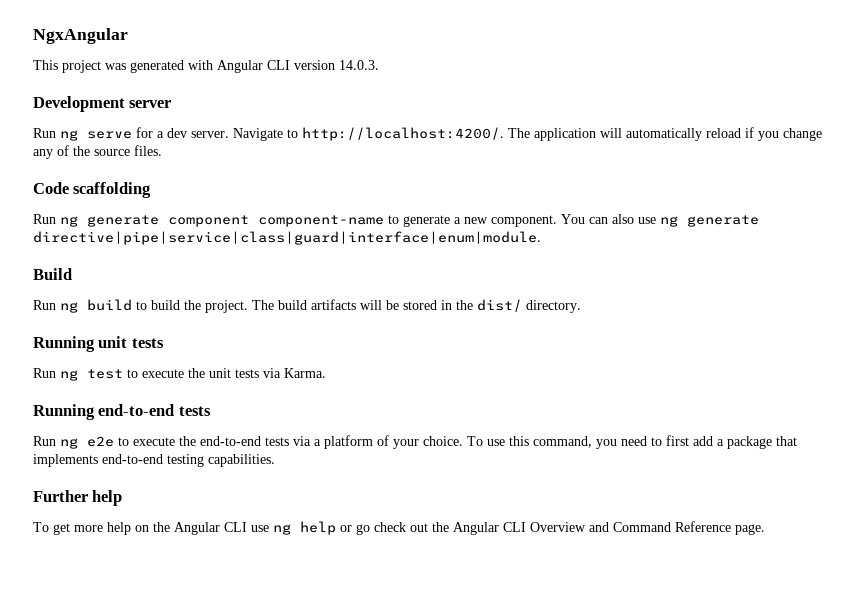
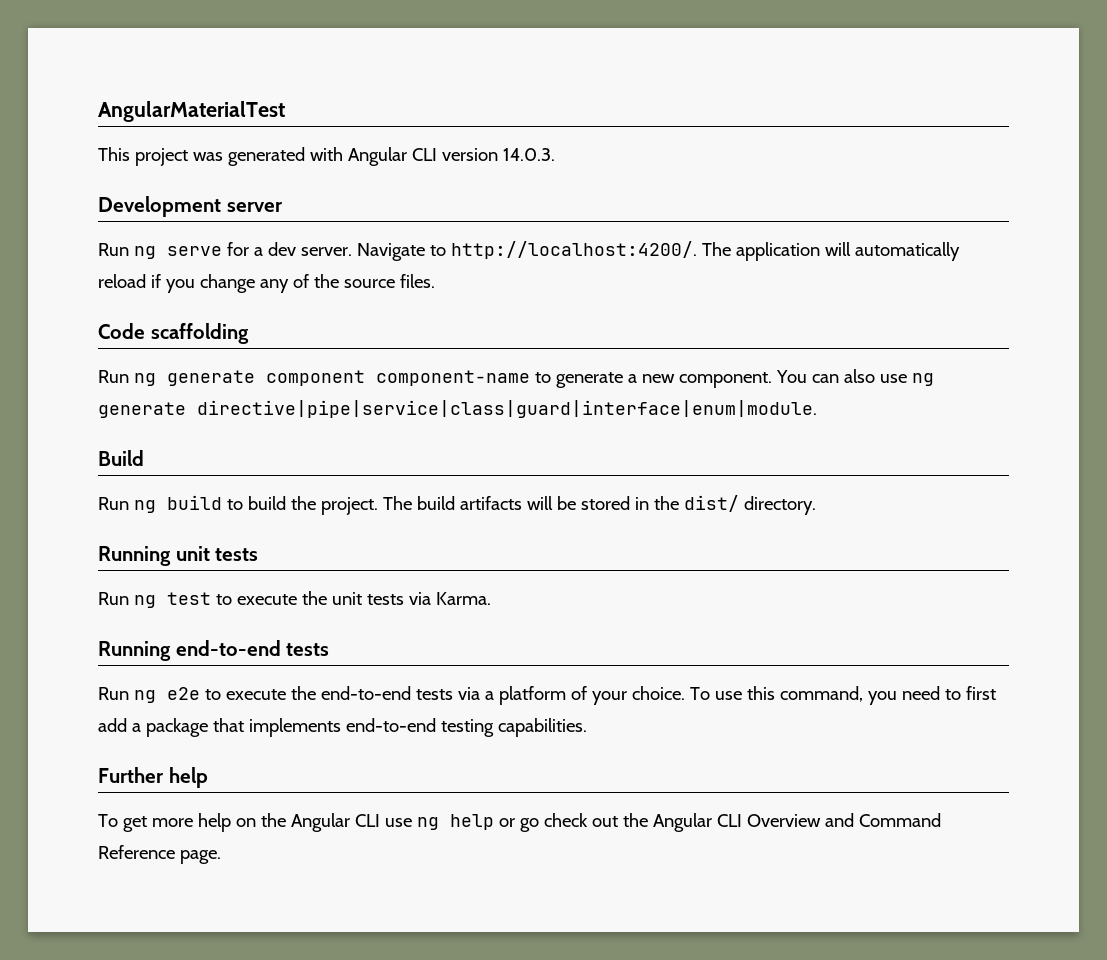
[33,28,128,44] NgxAngular -> [98,101,285,122] AngularMaterialTest

